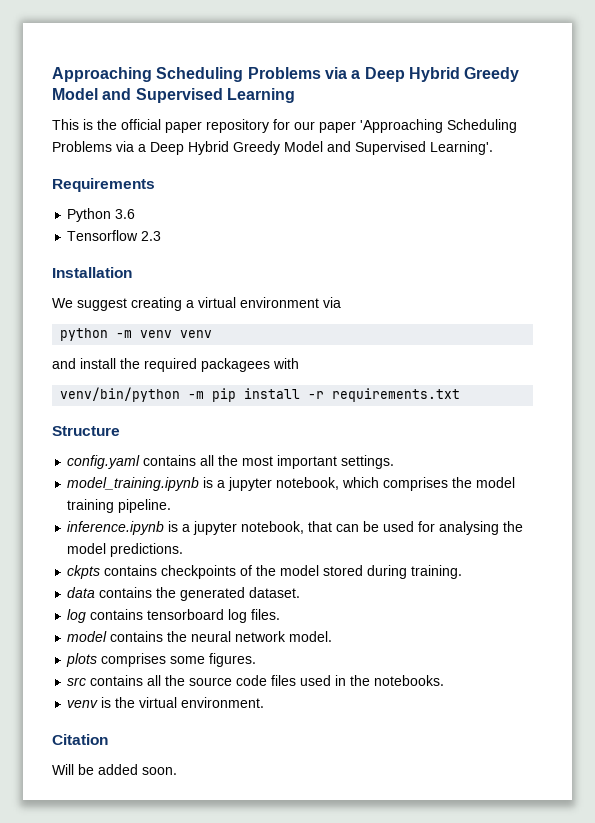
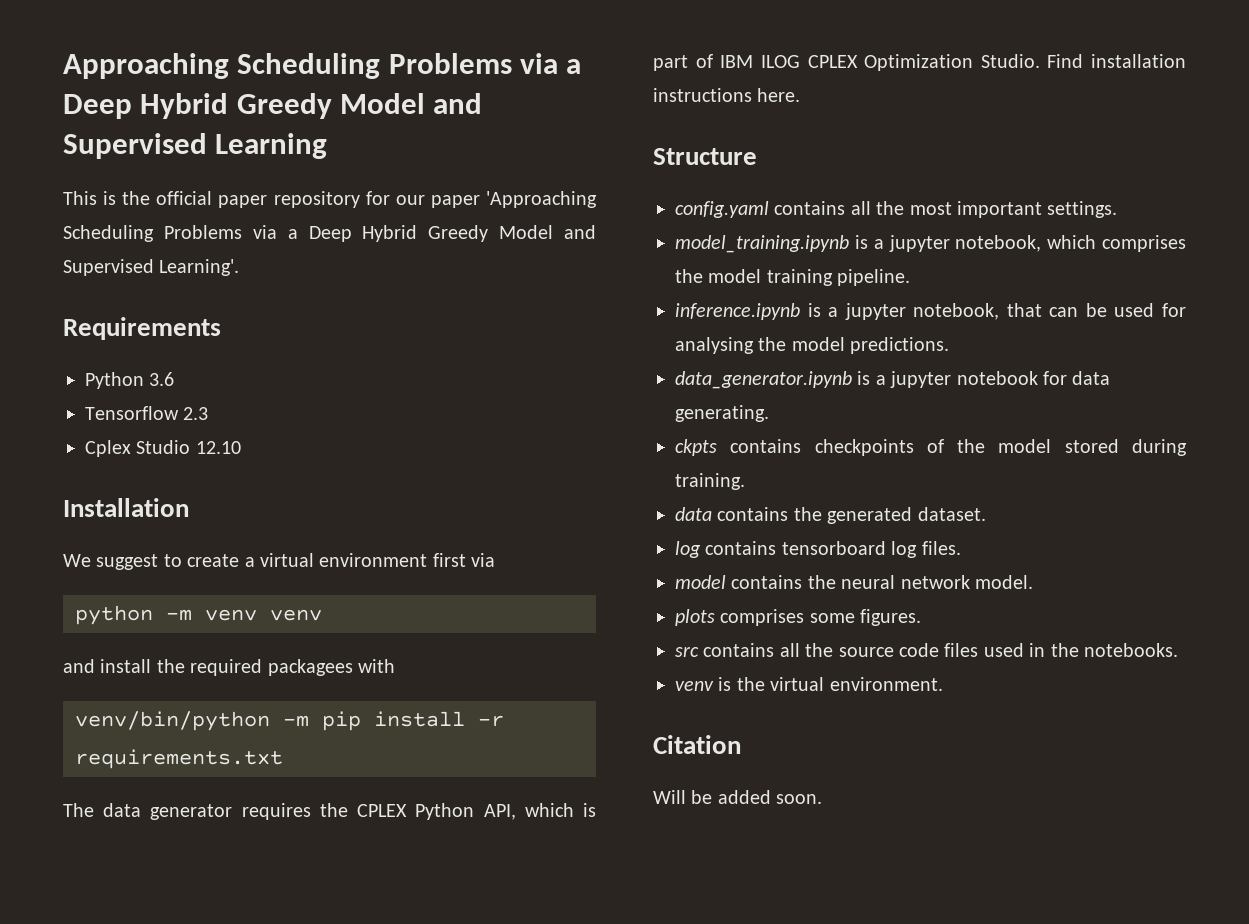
(162, 236) none -> [85,440,241,457] // Cplex Studio 12.10
[131,297,182,311] creating -> [163,554,240,567] to create
(319, 302) none -> [432,553,466,567] first
(461, 395) none -> [63,803,596,820] [653,54,1186,71] [653,88,801,102] // The data generator requires the CPLEX Python API, which is part of IBM ILOG CPLEX Optimization Studio. Find installation instructions here.
(184, 550) none -> [675,371,1111,389] [675,405,769,422] // data_generator.ipynb is a jupyter notebook for data generating.

